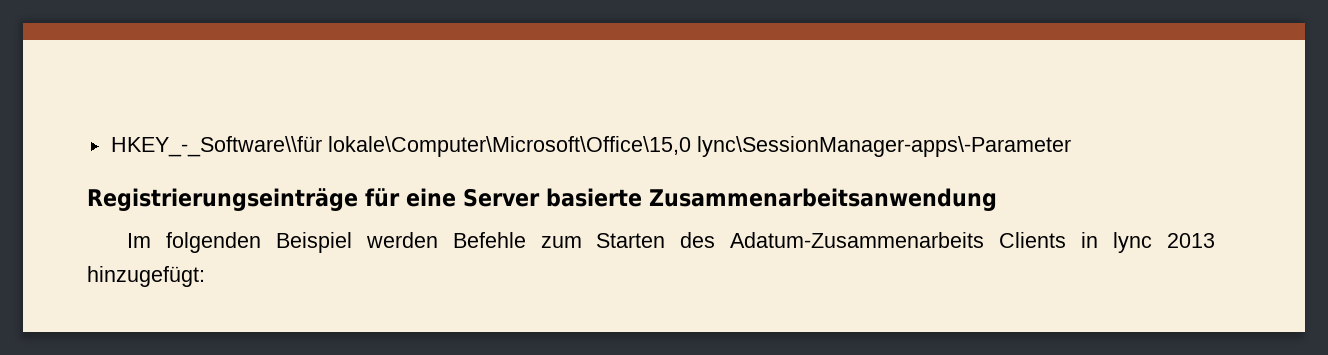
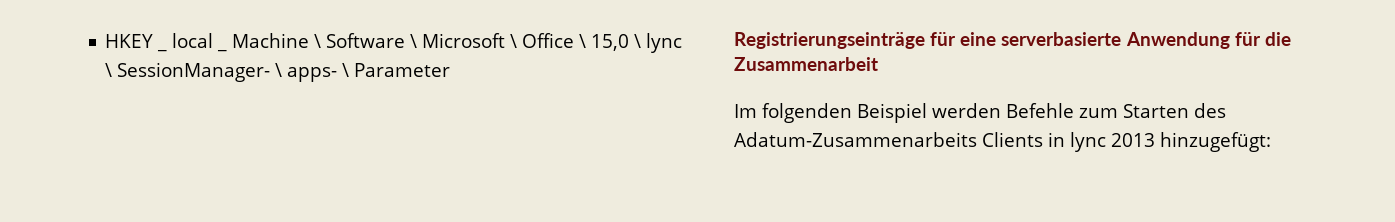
[110,136,1071,157] [87,188,997,211] HKEY_-_Software\\für lokale\Computer\Microsoft\Office\15,0 lync\SessionManager-apps\-Parameter // Registrierungseinträge für eine Server basierte Zusammenarbeitsanwendung -> [105,34,154,48] [157,48,168,52] [172,33,214,48] [217,48,228,52] [232,33,683,53] [105,62,451,82] [734,32,1291,49] [734,57,878,71] HKEY _ local _ Machine \ Software \ Microsoft \ Office \ 15,0 \ lync \ SessionManager- \ apps- \ Parameter // Registrierungseinträge für eine serverbasierte Anwendung für die Zusammenarbeit

